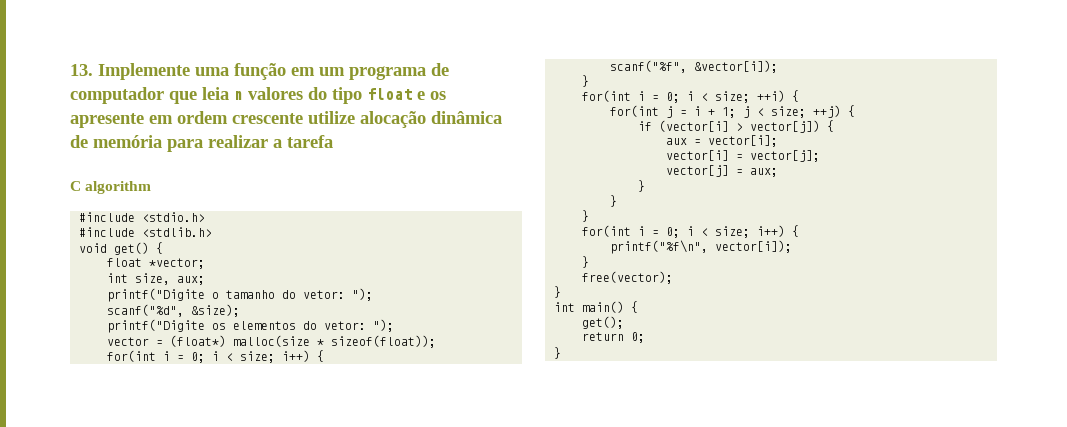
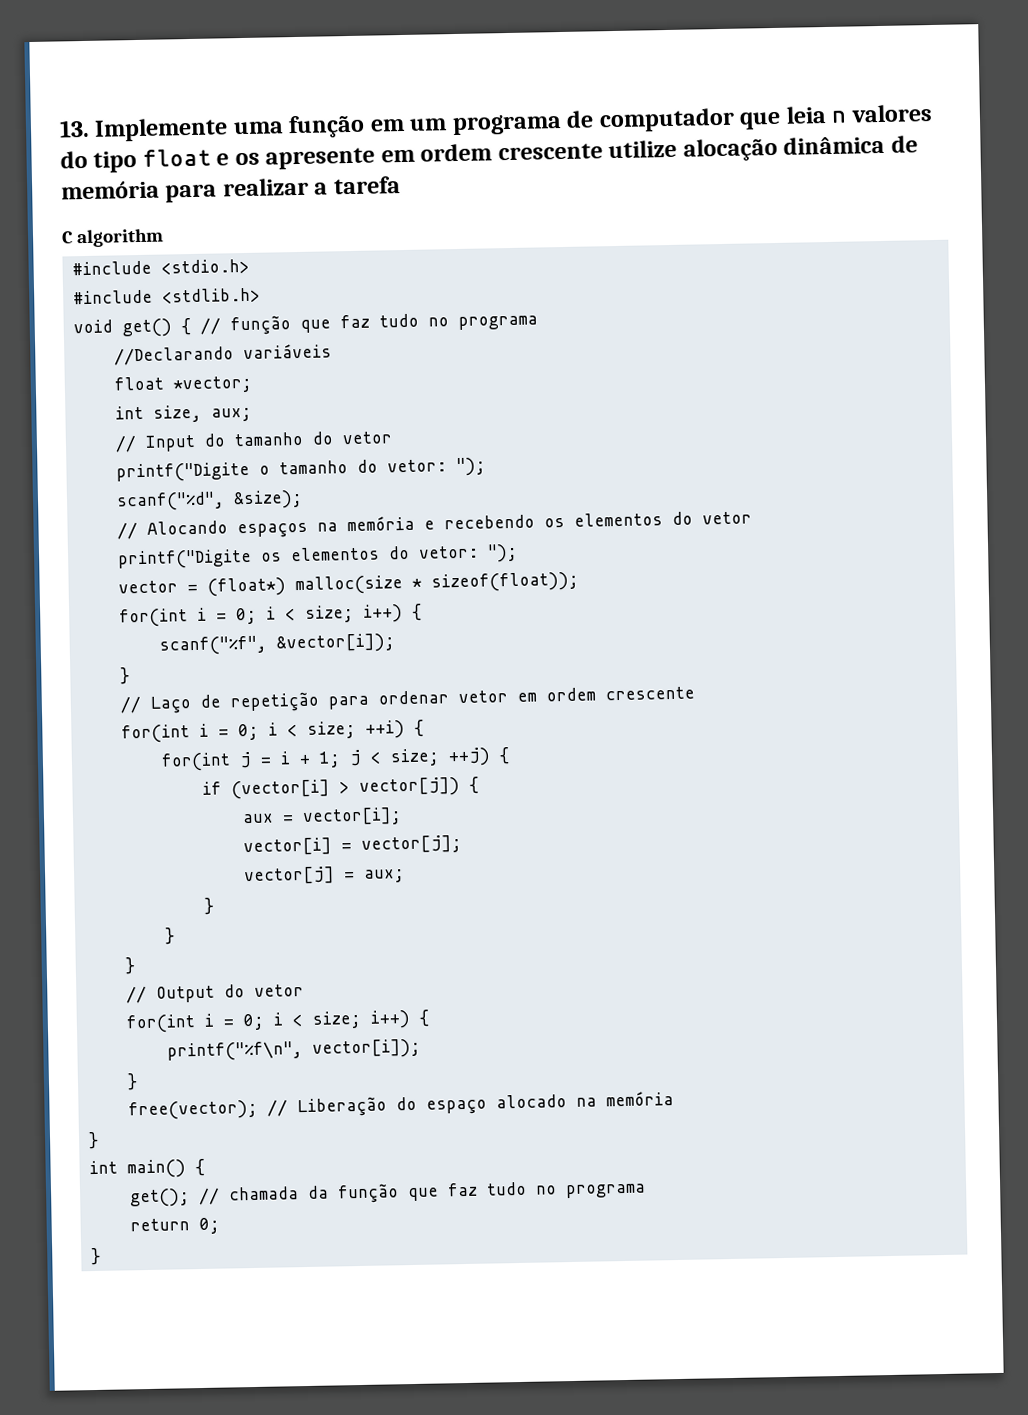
(163, 248) none -> [200,313,539,336] [114,343,333,366] // função que faz tudo no programa // //Declarando variáveis
(205, 280) none -> [115,431,393,453] // // Input do tamanho do vetor
(240, 310) none -> [117,511,753,540] // // Alocando espaços na memória e recebendo os elementos do vetor
(589, 81) none -> [120,686,696,714] // // Laço de repetição para ordenar vetor em ordem crescente
(589, 216) none -> [126,984,305,1004] // // Output do vetor
(673, 277) none -> [267,1091,675,1118] // Liberação do espaço alocado na memória
(624, 322) none -> [199,1181,647,1206] // chamada da função que faz tudo no programa

